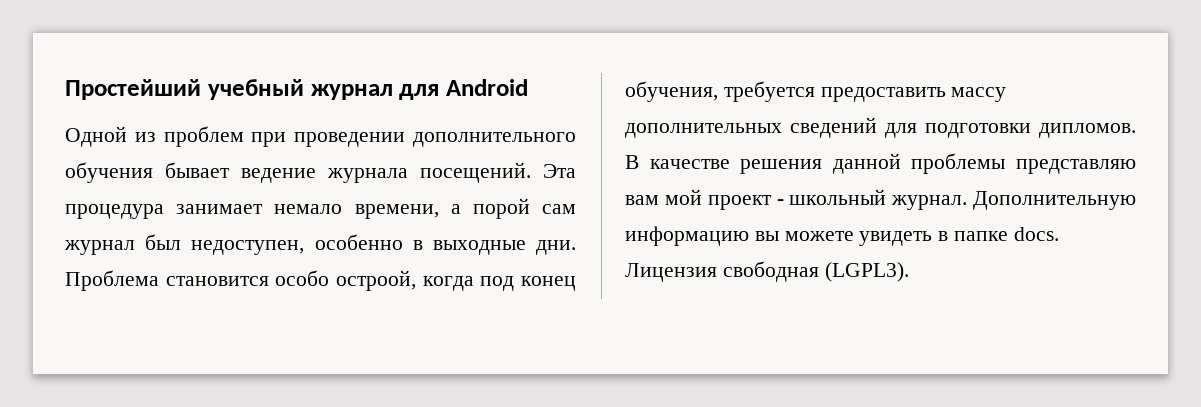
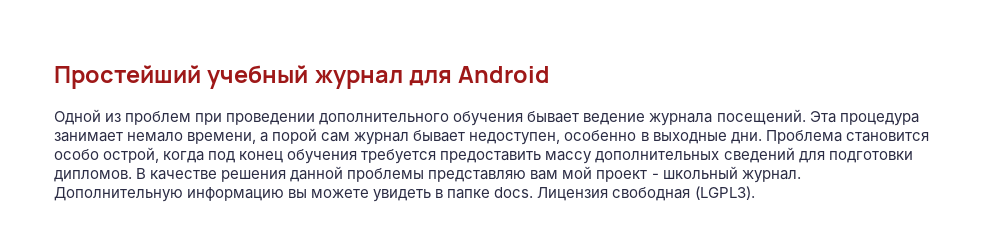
[145,234,182,250] был -> [413,130,466,142] бывает
[336,270,416,291] остроой, -> [103,147,160,163] острой,
[625,81,718,102] обучения, -> [287,149,358,164] обучения

